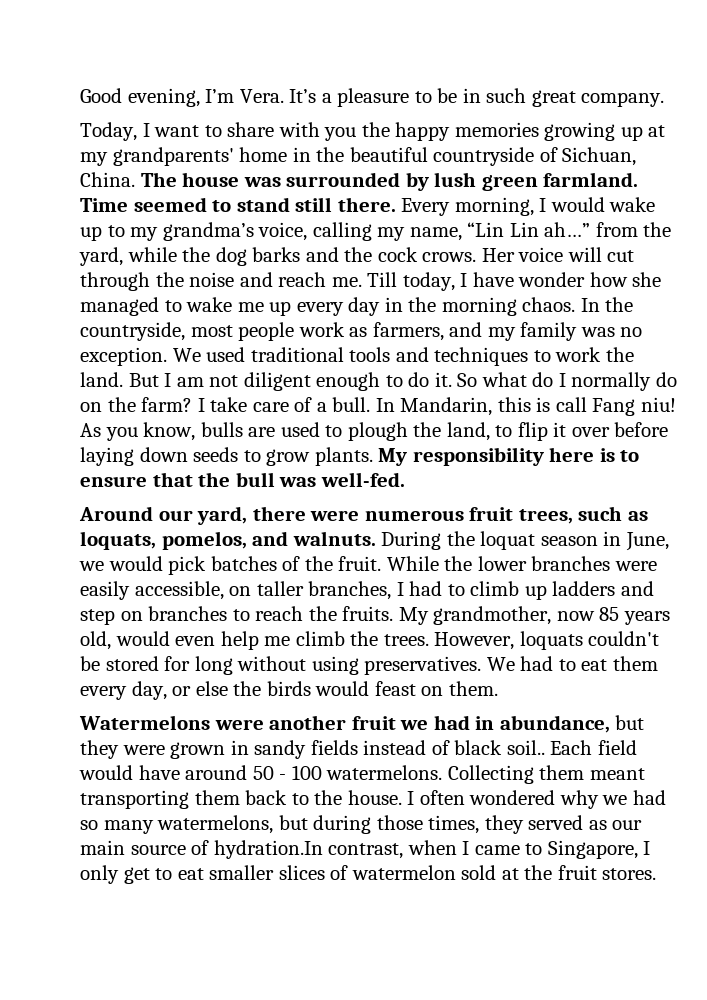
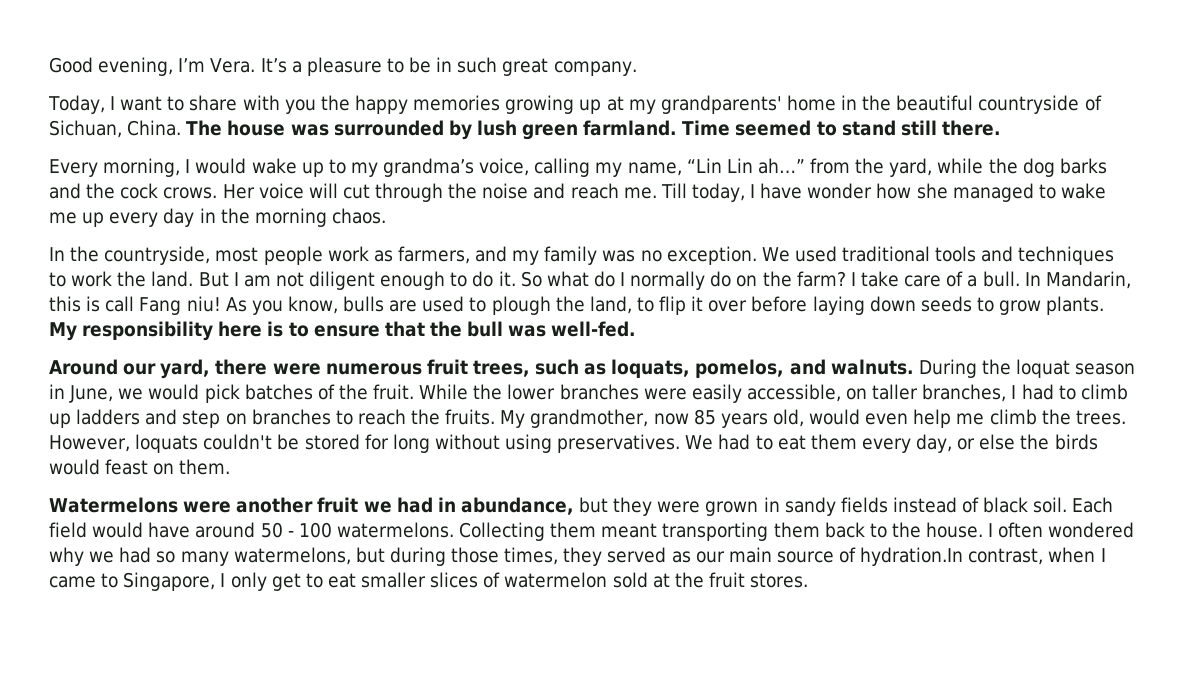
(396, 204) none -> (1001, 128) //
(576, 304) none -> (386, 216) //
[506,740,545,755] soil.. -> [1033,497,1068,513] soil.

